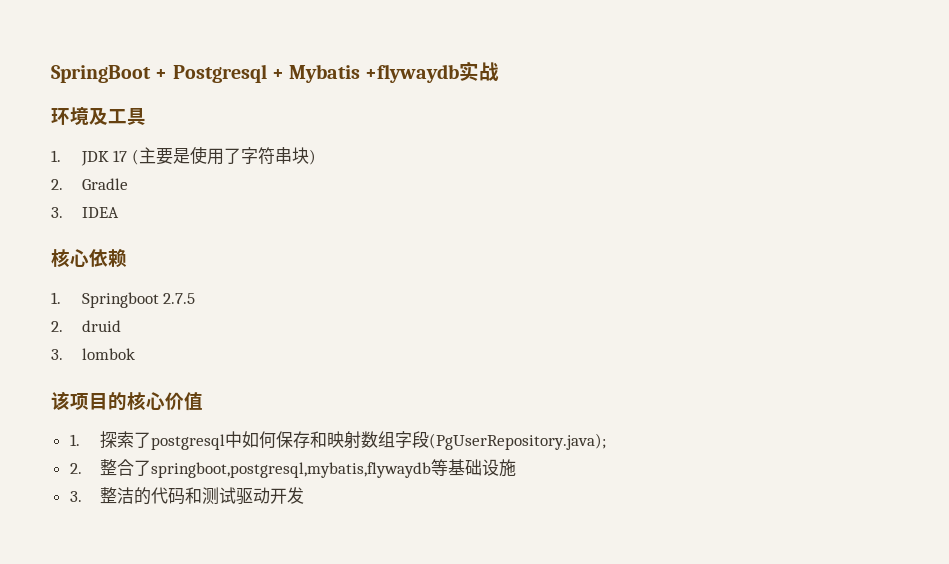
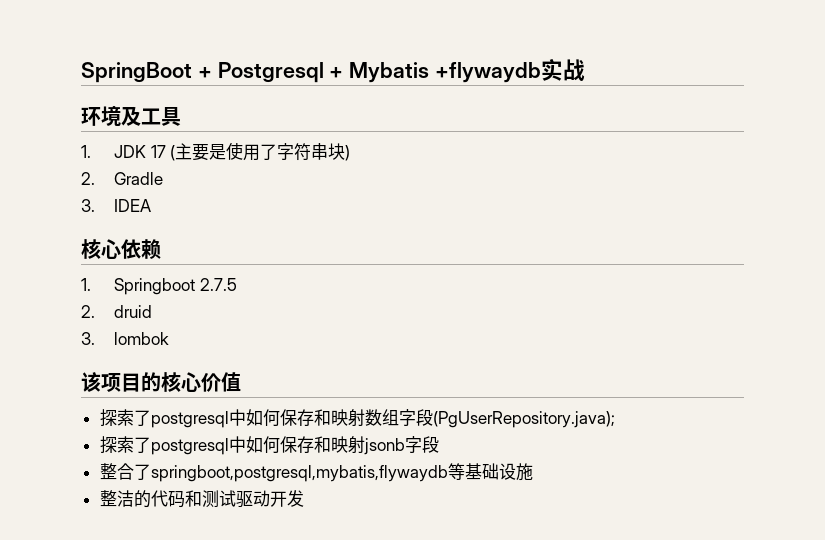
[69,434,80,446] 1. -> (241, 382) none
[69,463,82,474] 2. -> [99,436,439,455] 探索了postgresql中如何保存和映射jsonb字段 //
[69,491,82,502] 3. -> (533, 472) none

